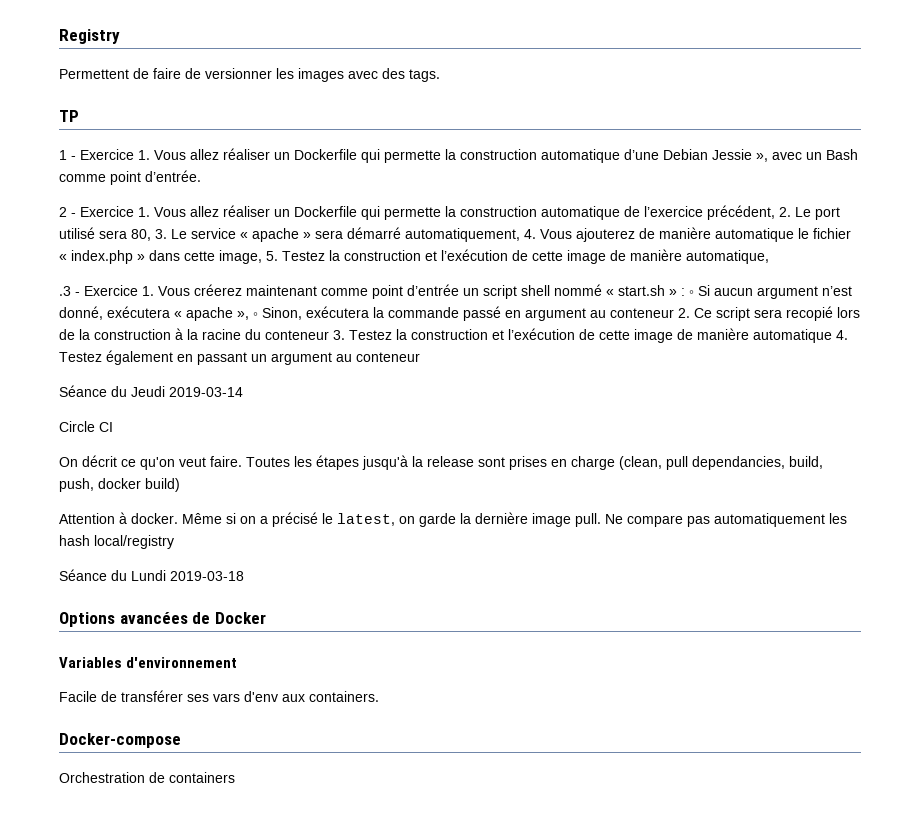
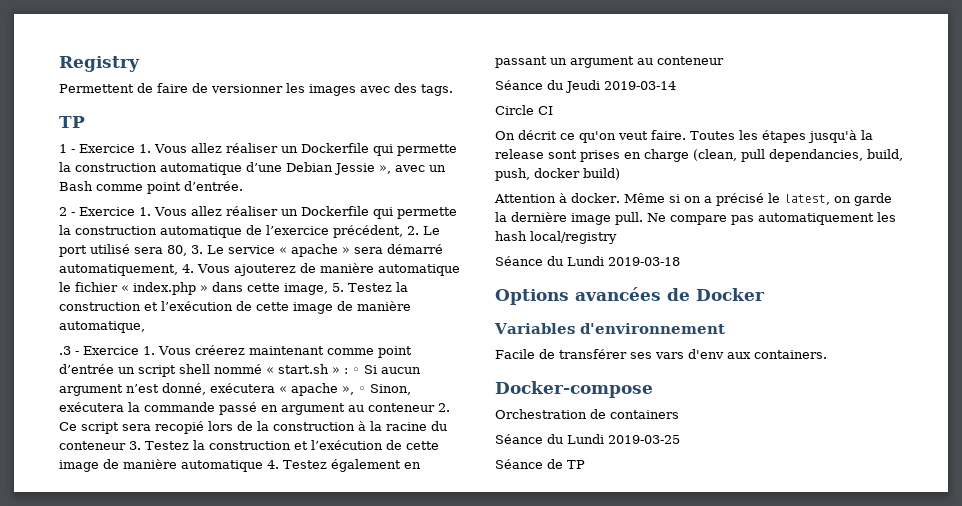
(235, 777) none -> [495,434,680,444] [495,459,585,469] // Séance du Lundi 2019-03-25 // Séance de TP

